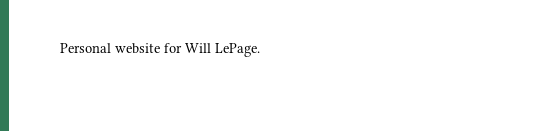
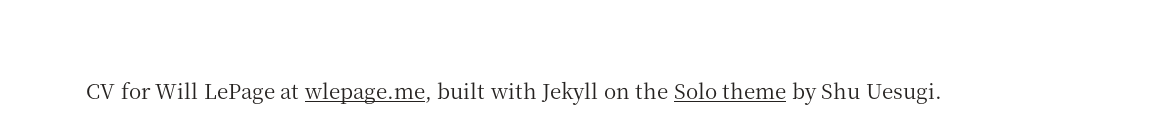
[60,43,260,57] Personal website for Will LePage. -> [86,81,943,105] CV for Will LePage at wlepage.me, built with Jekyll on the Solo theme by Shu Uesugi.

